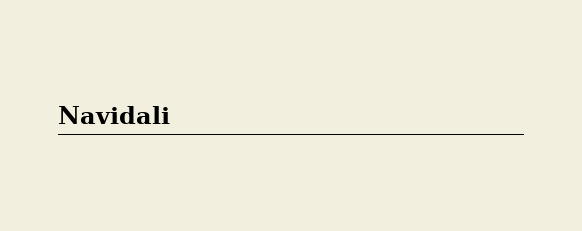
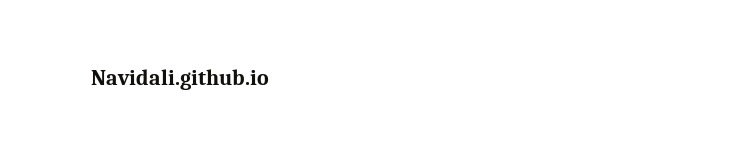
[58,106,170,124] Navidali -> [91,69,269,90] Navidali.github.io

